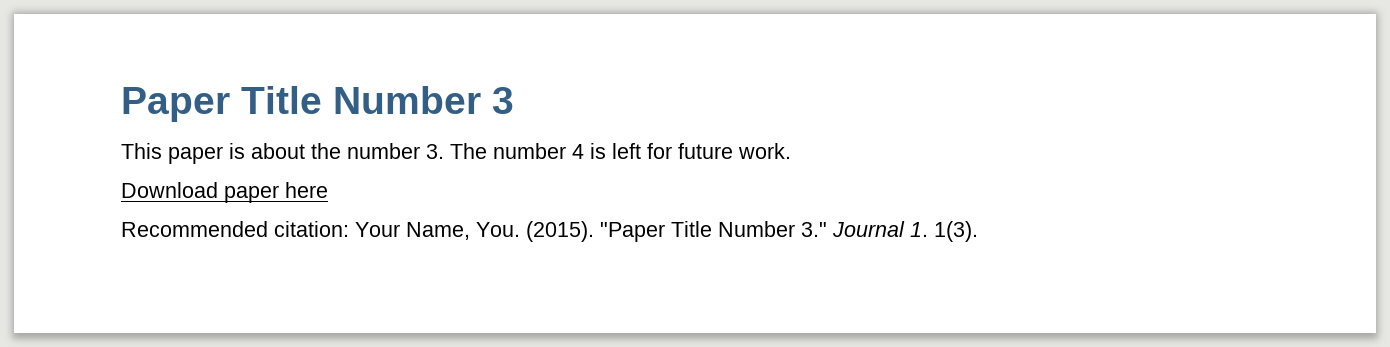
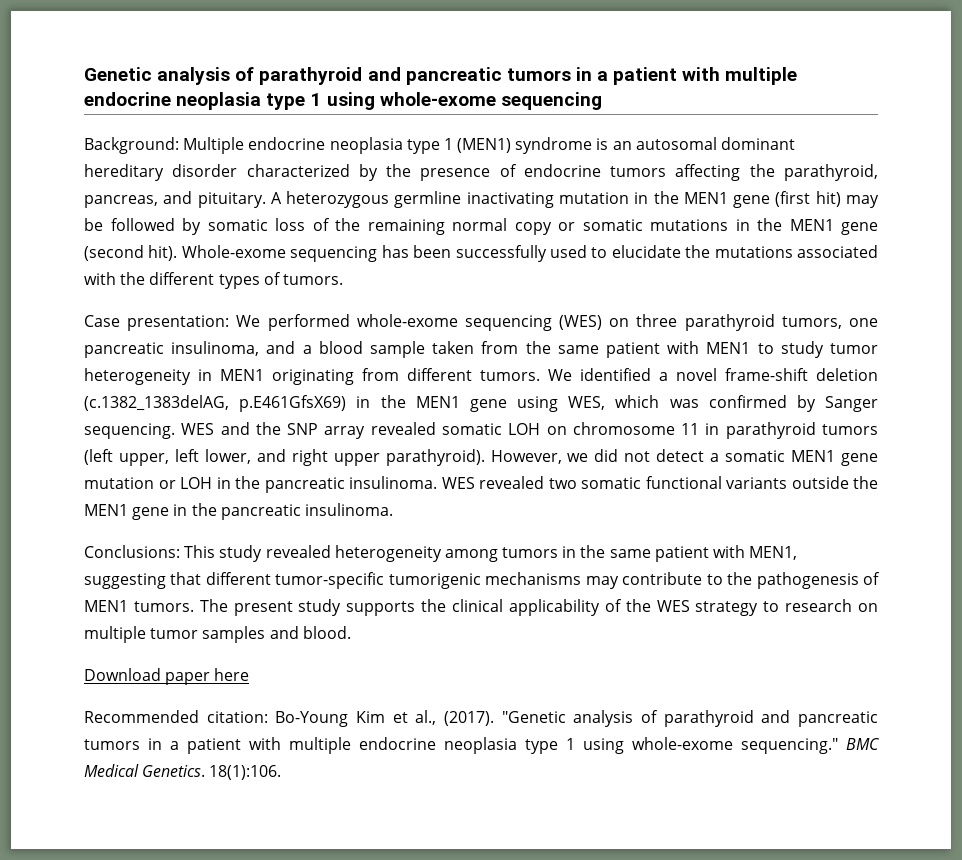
[121,86,514,122] [121,143,791,164] Paper Title Number 3 // This paper is about the number 3. The number 4 is left for future work. -> [84,67,798,85] [84,92,602,110] [84,137,796,154] [84,164,878,181] [84,191,880,208] [84,218,878,235] [84,245,878,262] [84,272,343,289] [84,314,878,331] [84,341,879,358] [84,368,878,385] [84,395,878,412] [84,422,879,439] [84,449,878,466] [84,476,878,493] [84,503,393,520] [84,545,798,562] [84,572,881,589] [84,599,879,616] [84,626,351,643] Genetic analysis of parathyroid and pancreatic tumors in a patient with multiple endocrine neoplasia type 1 using whole-exome sequencing // Background: Multiple endocrine neoplasia type 1 (MEN1) syndrome is an autosomal dominant hereditary disorder characterized by the presence of endocrine tumors affecting the parathyroid, pancreas, and pituitary. A heterozygous germline inactivating mutation in the MEN1 gene (first hit) may be followed by somatic loss of the remaining normal copy or somatic mutations in the MEN1 gene (second hit). Whole-exome sequencing has been successfully used to elucidate the mutations associated with the different types of tumors. // Case presentation: We performed whole-exome sequencing (WES) on three parathyroid tumors, one pancreatic insulinoma, and a blood sample taken from the same patient with MEN1 to study tumor heterogeneity in MEN1 originating from different tumors. We identified a novel frame-shift deletion (c.1382_1383delAG, p.E461GfsX69) in the MEN1 gene using WES, which was confirmed by Sanger sequencing. WES and the SNP array revealed somatic LOH on chromosome 11 in parathyroid tumors (left upper, left lower, and right upper parathyroid). However, we did not detect a somatic MEN1 gene mutation or LOH in the pancreatic insulinoma. WES revealed two somatic functional variants outside the MEN1 gene in the pancreatic insulinoma. // Conclusions: This study revealed heterogeneity among tumors in the same patient with MEN1, suggesting that different tumor-specific tumorigenic mechanisms may contribute to the pathogenesis of MEN1 tumors. The present study supports the clinical applicability of the WES strategy to research on multiple tumor samples and blood.
[355,221,978,242] Your Name, You. (2015). "Paper Title Number 3." Journal 1. 1(3). -> [275,710,878,727] [84,737,880,754] [84,764,282,780] Bo-Young Kim et al., (2017). "Genetic analysis of parathyroid and pancreatic tumors in a patient with multiple endocrine neoplasia type 1 using whole-exome sequencing." BMC Medical Genetics. 18(1):106.

